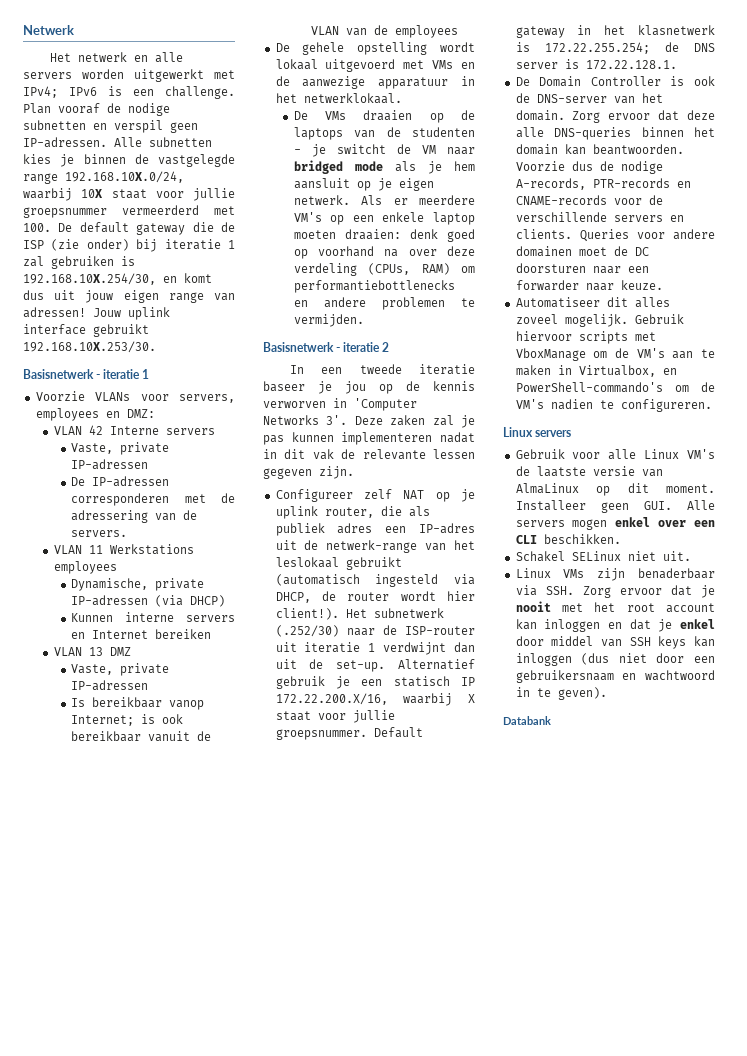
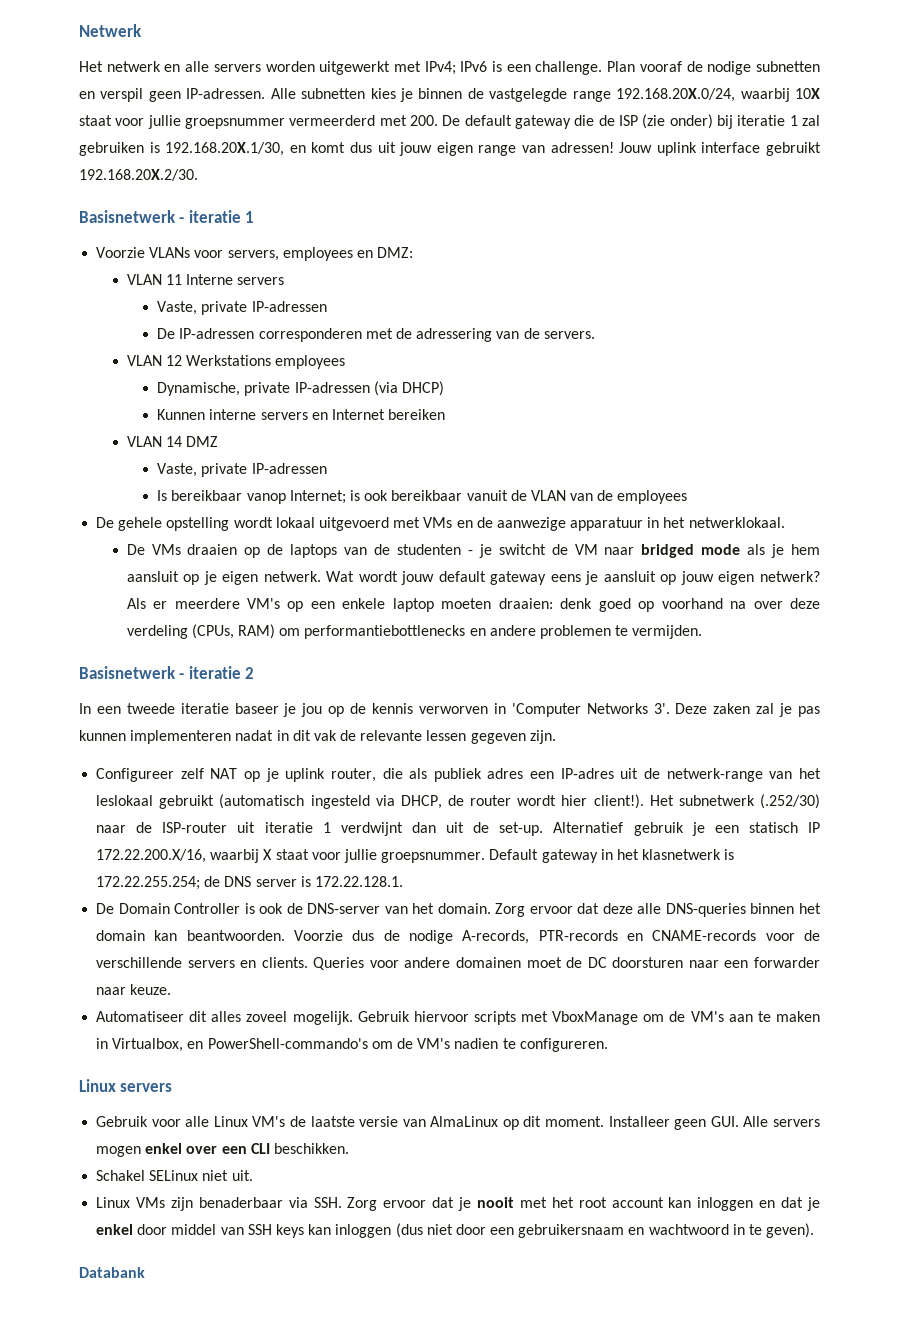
[65,171,184,183] 192.168.10X.0/24, -> [616,88,736,102] 192.168.20X.0/24,
[23,223,51,232] 100. -> [410,115,438,126] 200.
[23,273,156,285] 192.168.10X.254/30, -> [165,142,285,156] 192.168.20X.1/30,
[23,341,156,353] 192.168.10X.253/30. -> [79,169,198,181] 192.168.20X.2/30.
[88,425,103,435] 42 -> [165,274,182,285] 11
[88,545,103,554] 11 -> [165,355,182,366] 12
[88,647,103,656] 13 -> [165,436,182,447] 14
(350, 200) none -> [326,571,821,585] Wat wordt jouw default gateway eens je aansluit op jouw eigen netwerk?

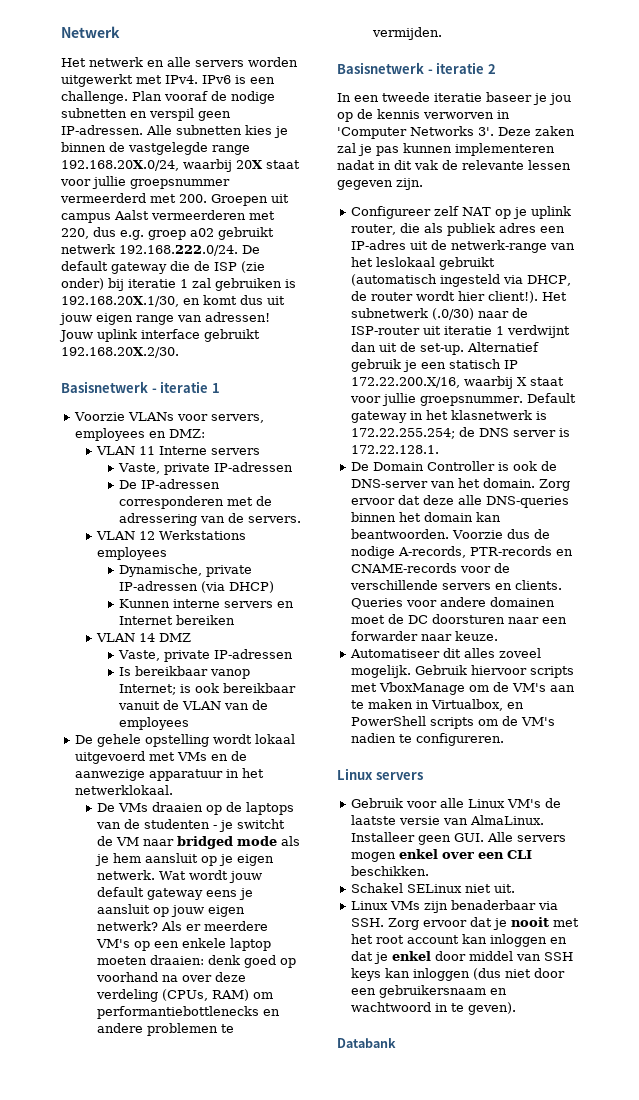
[424,61,456,75] IPv4; -> [165,75,198,84] IPv4.
[795,88,821,99] 10X -> [236,160,263,169] 20X
(438, 120) none -> [211,194,289,206] [61,210,275,223] [61,227,274,240] [61,244,238,256] Groepen uit campus Aalst vermeerderen met 220, dus e.g. groep a02 gebruikt netwerk 192.168.222.0/24.
[759,794,820,809] (.252/30) -> [431,308,474,320] (.0/30)
[207,1038,368,1049] PowerShell-commando's -> [350,716,474,729] PowerShell scripts
[430,1116,605,1130] AlmaLinux op dit moment. -> [469,815,544,825] AlmaLinux.

